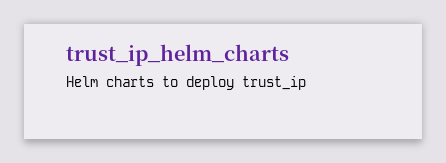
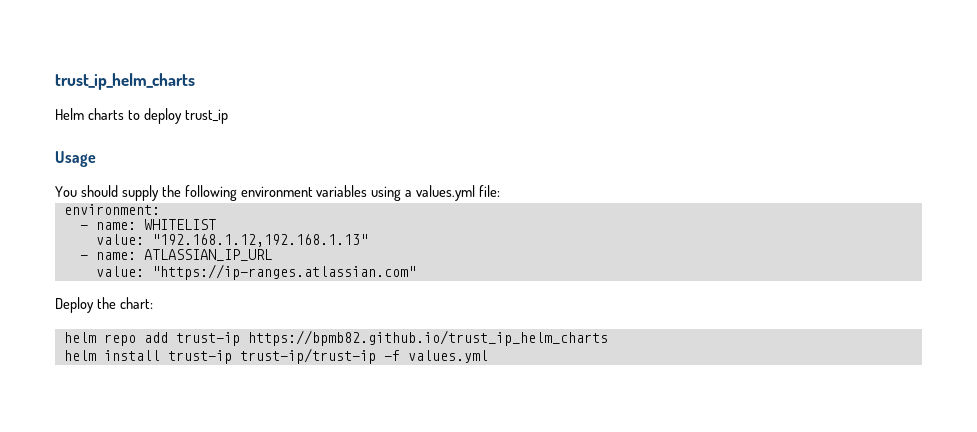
(306, 83) none -> [55,151,96,167] [55,185,501,201] [63,204,160,215] [79,219,216,230] [95,234,368,247] [79,249,272,261] [95,264,416,280] [55,297,153,313] [63,330,608,346] [63,348,488,364] // Usage // You should supply the following environment variables using a values.yml file: // environment: // - name: WHITELIST // value: "192.168.1.12,192.168.1.13" // - name: ATLASSIAN_IP_URL // value: "https://ip-ranges.atlassian.com" // Deploy the chart: // helm repo add trust-ip https://bpmb82.github.io/trust_ip_helm_charts // helm install trust-ip trust-ip/trust-ip -f values.yml

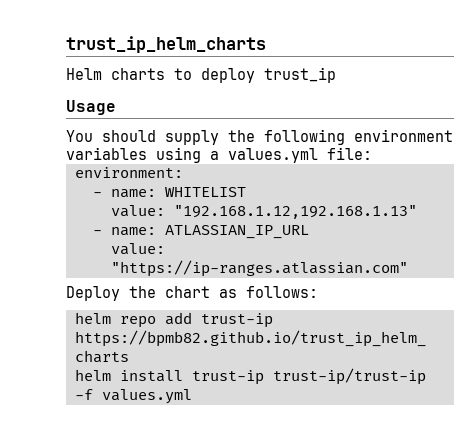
[119,297,153,309] chart: -> [165,286,318,298] chart as follows:

